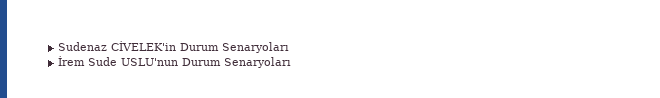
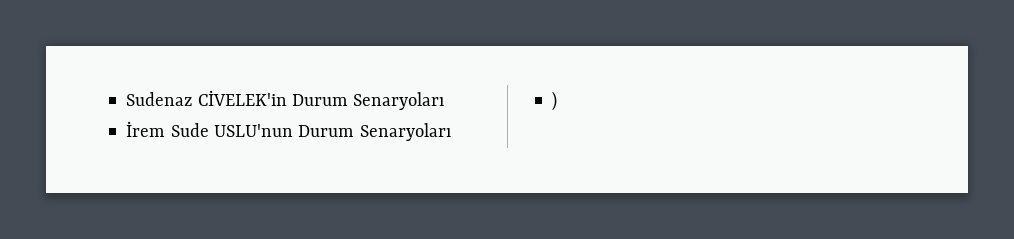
(292, 62) none -> [552,91,558,111] // )

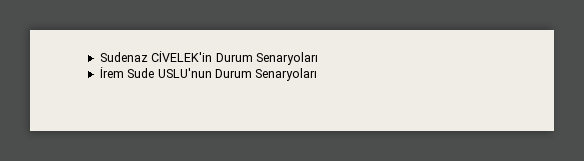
[552,91,558,111] // ) -> (318, 74) none

